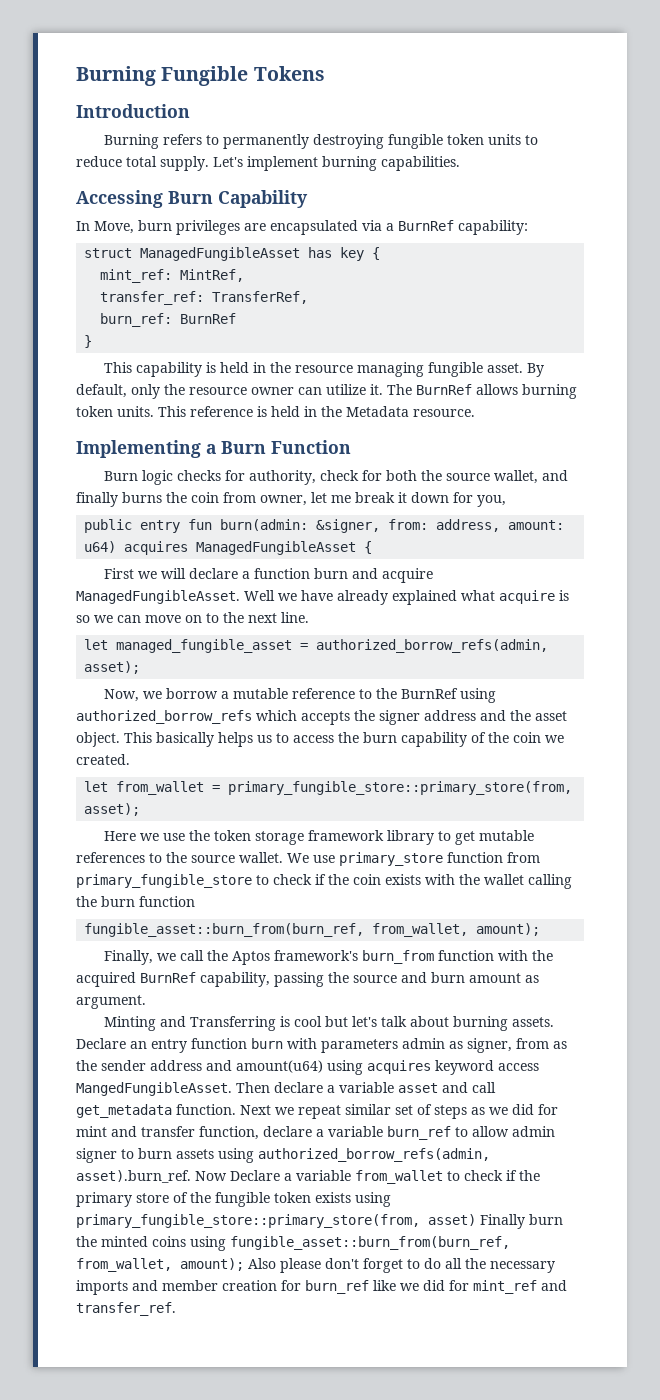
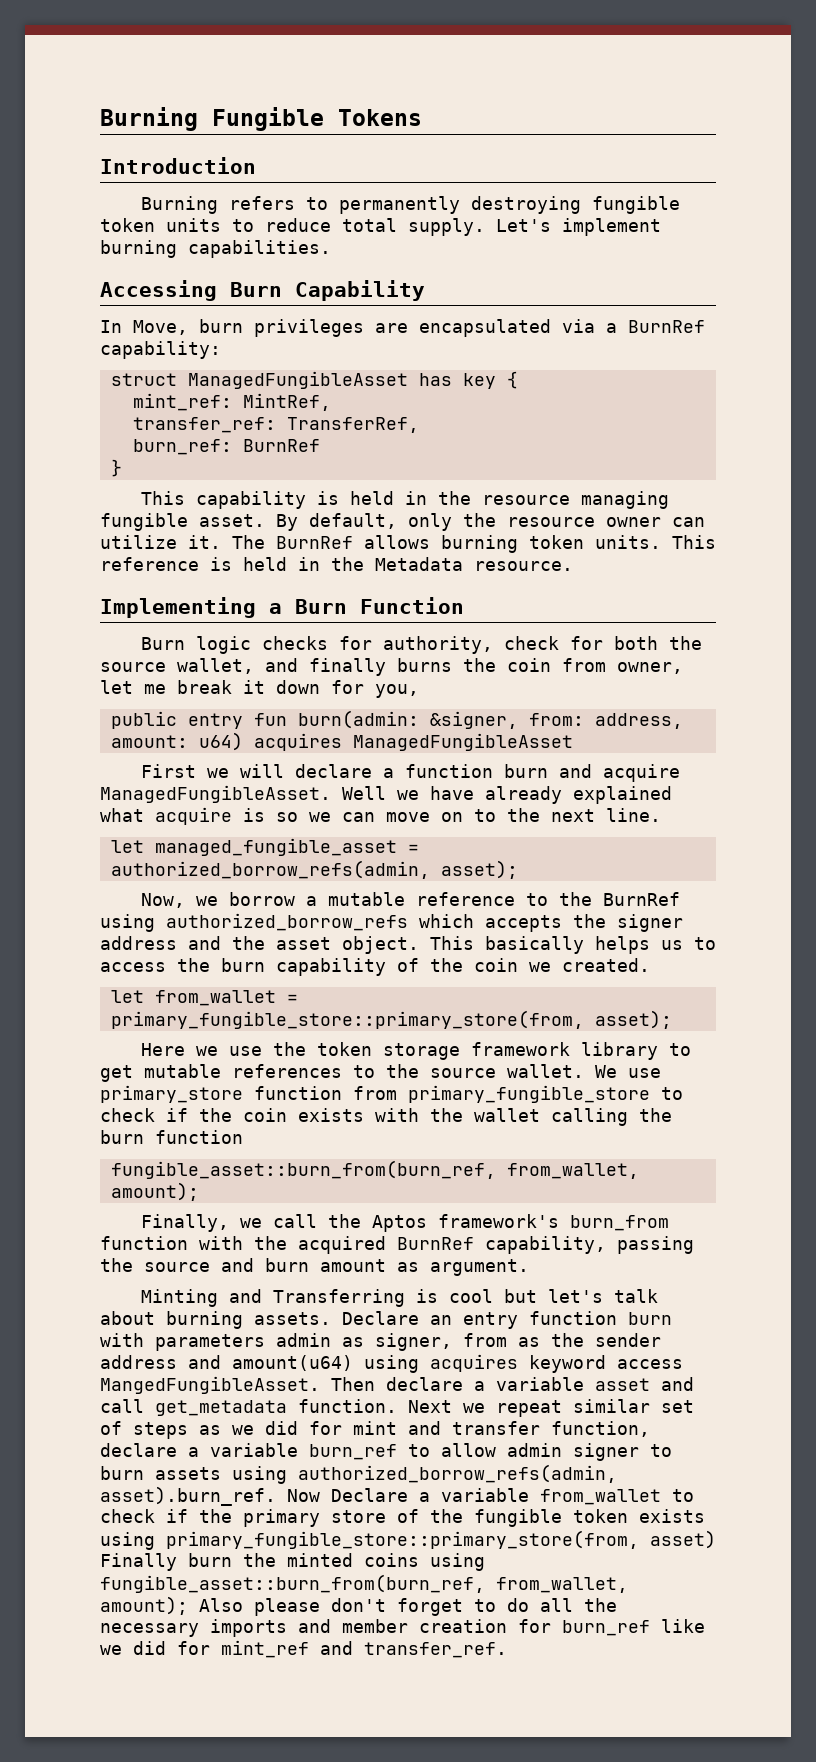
[364,541,373,554] { -> (573, 742) none

